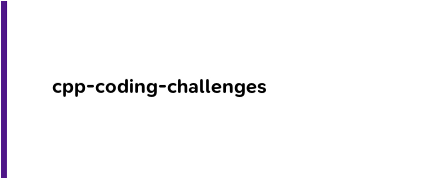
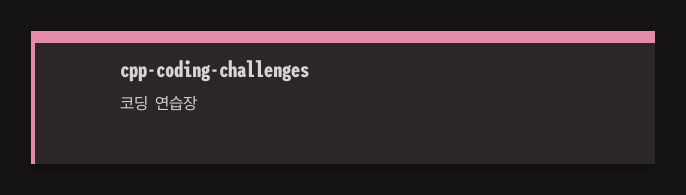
(268, 87) none -> [120,95,197,111] // 코딩 연습장

